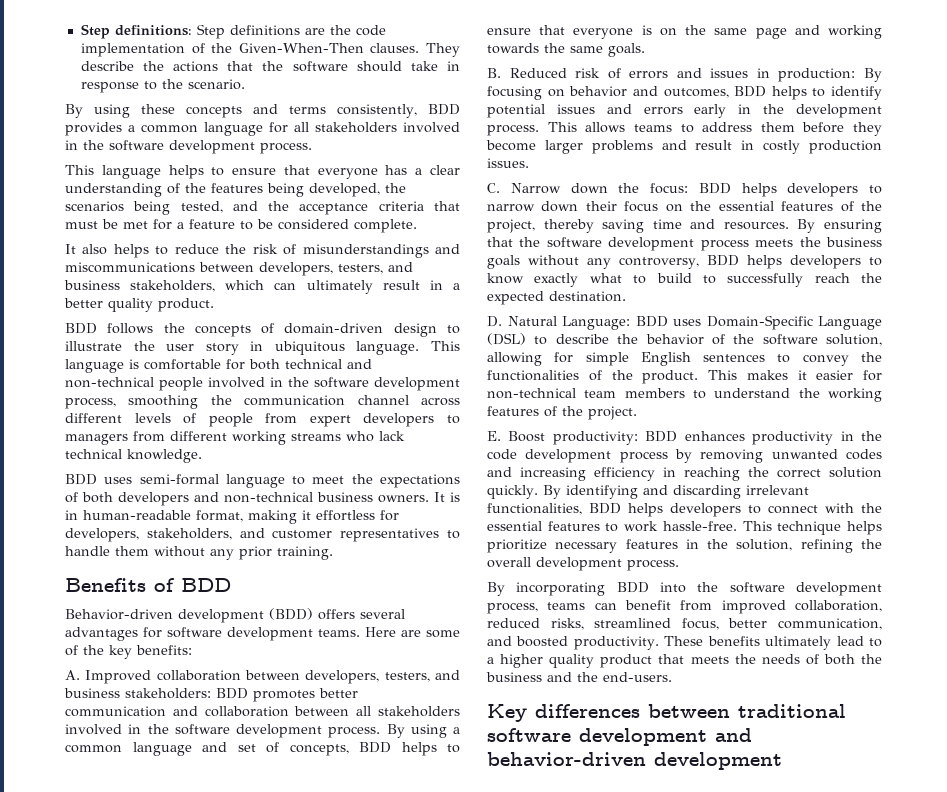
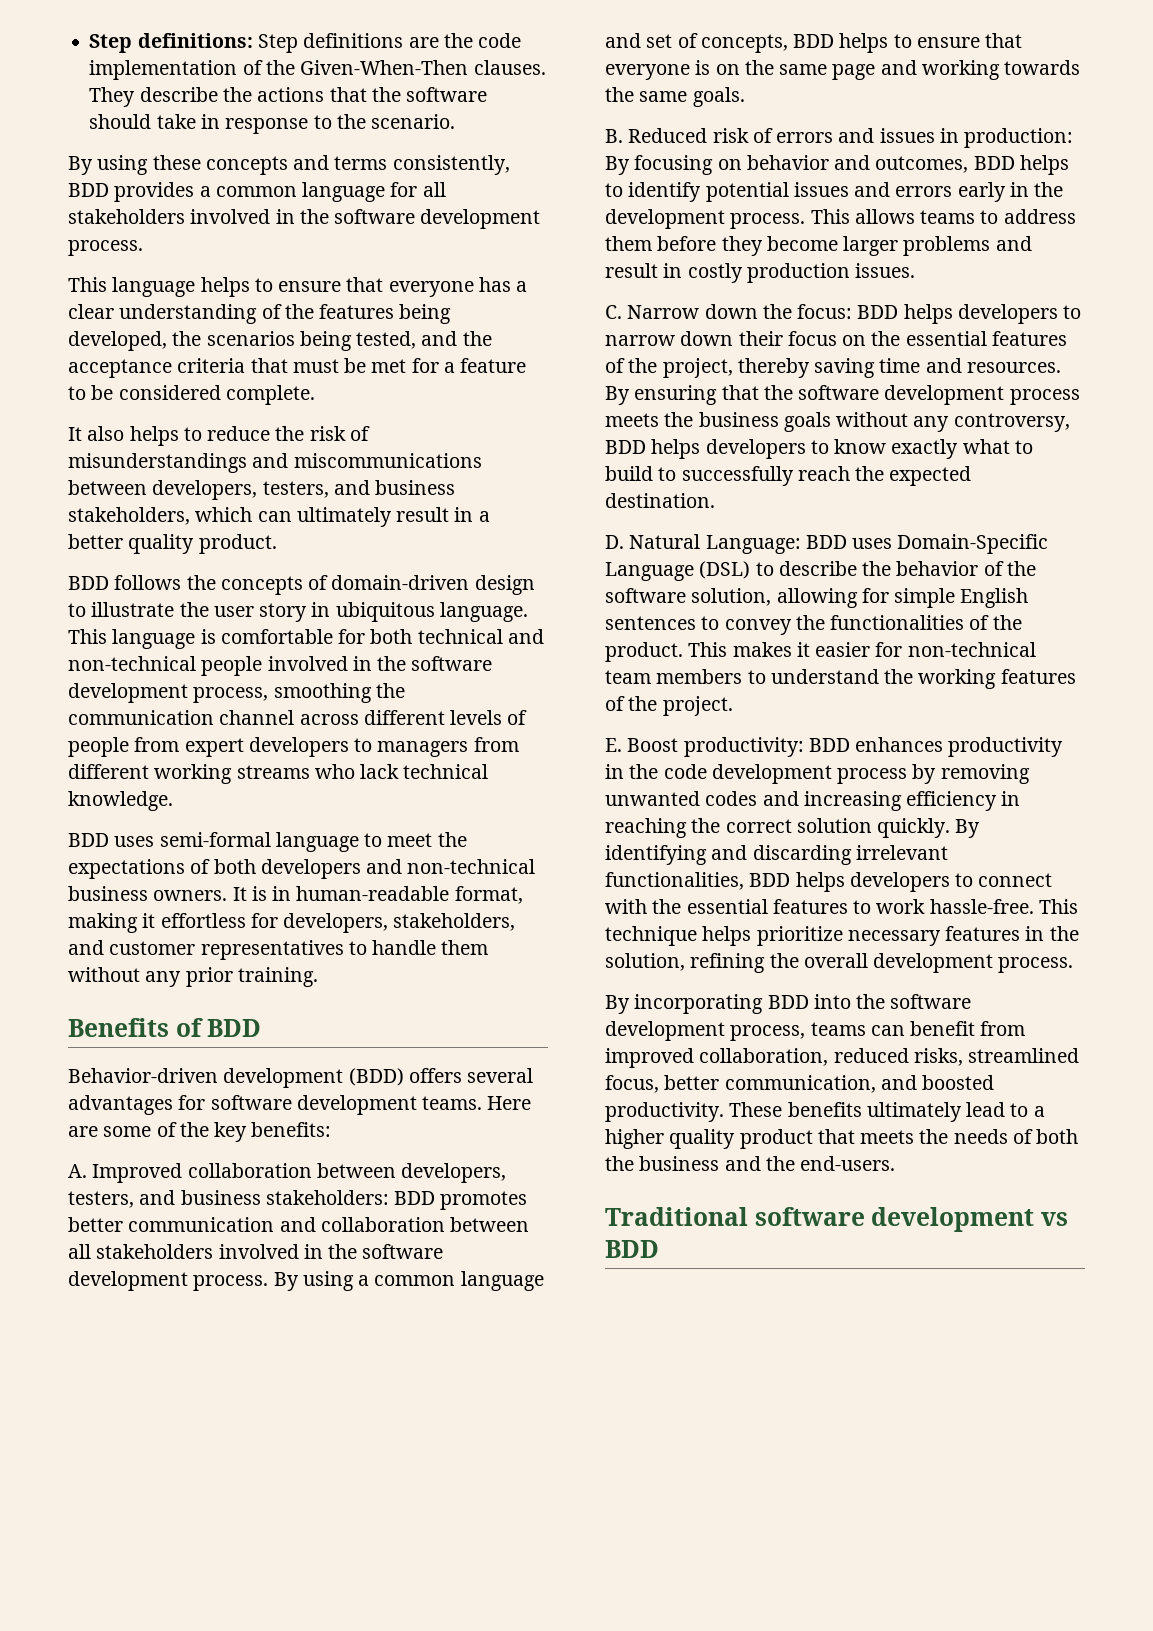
[487,704,846,722] [487,728,752,746] [487,752,782,770] Key differences between traditional software development and behavior-driven development -> [605,1207,1068,1232] [605,1240,659,1258] Traditional software development vs BDD

